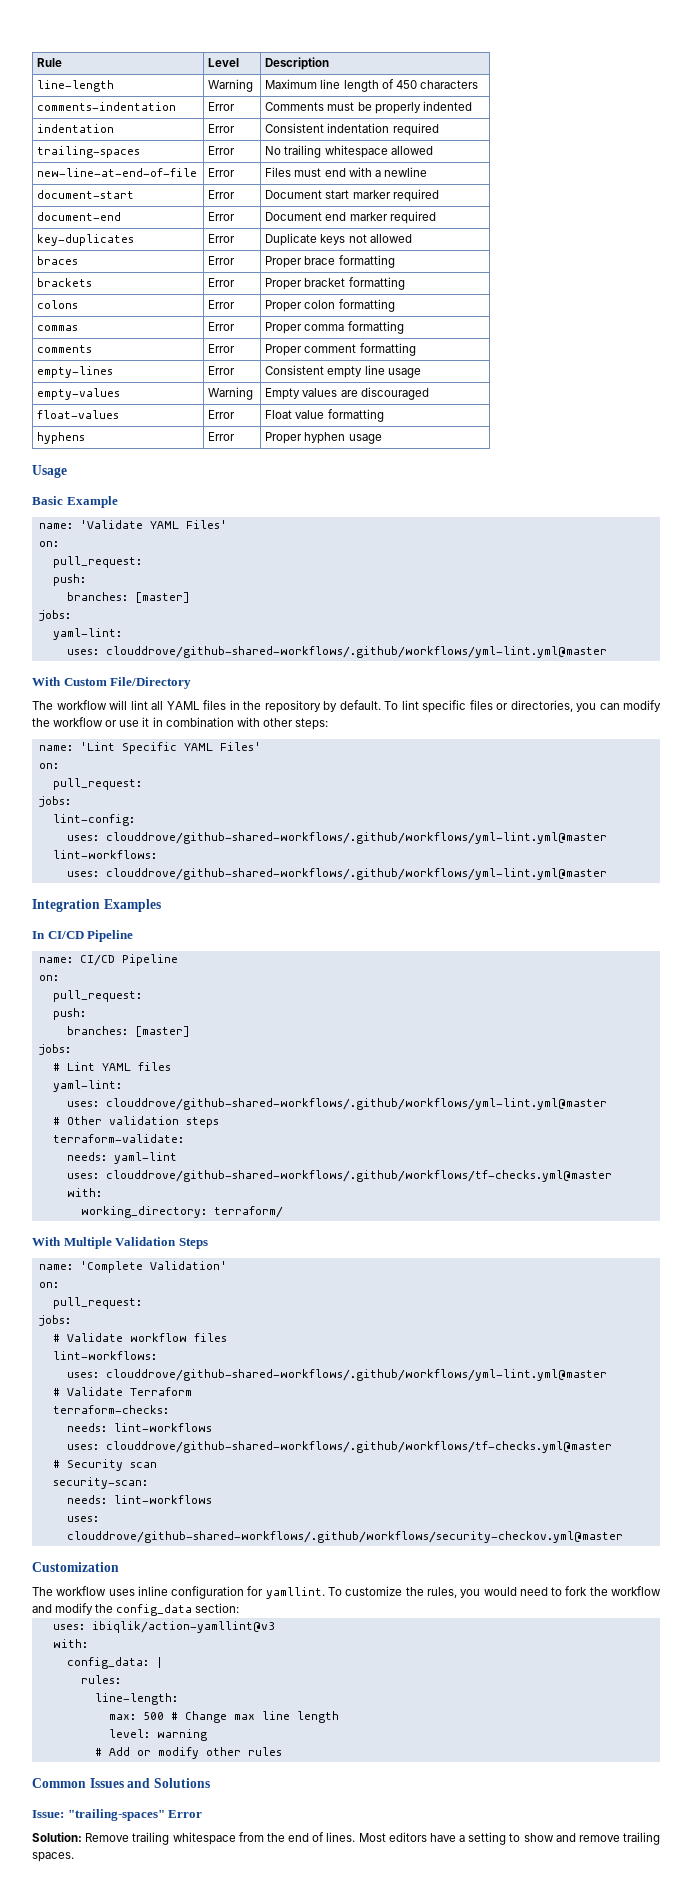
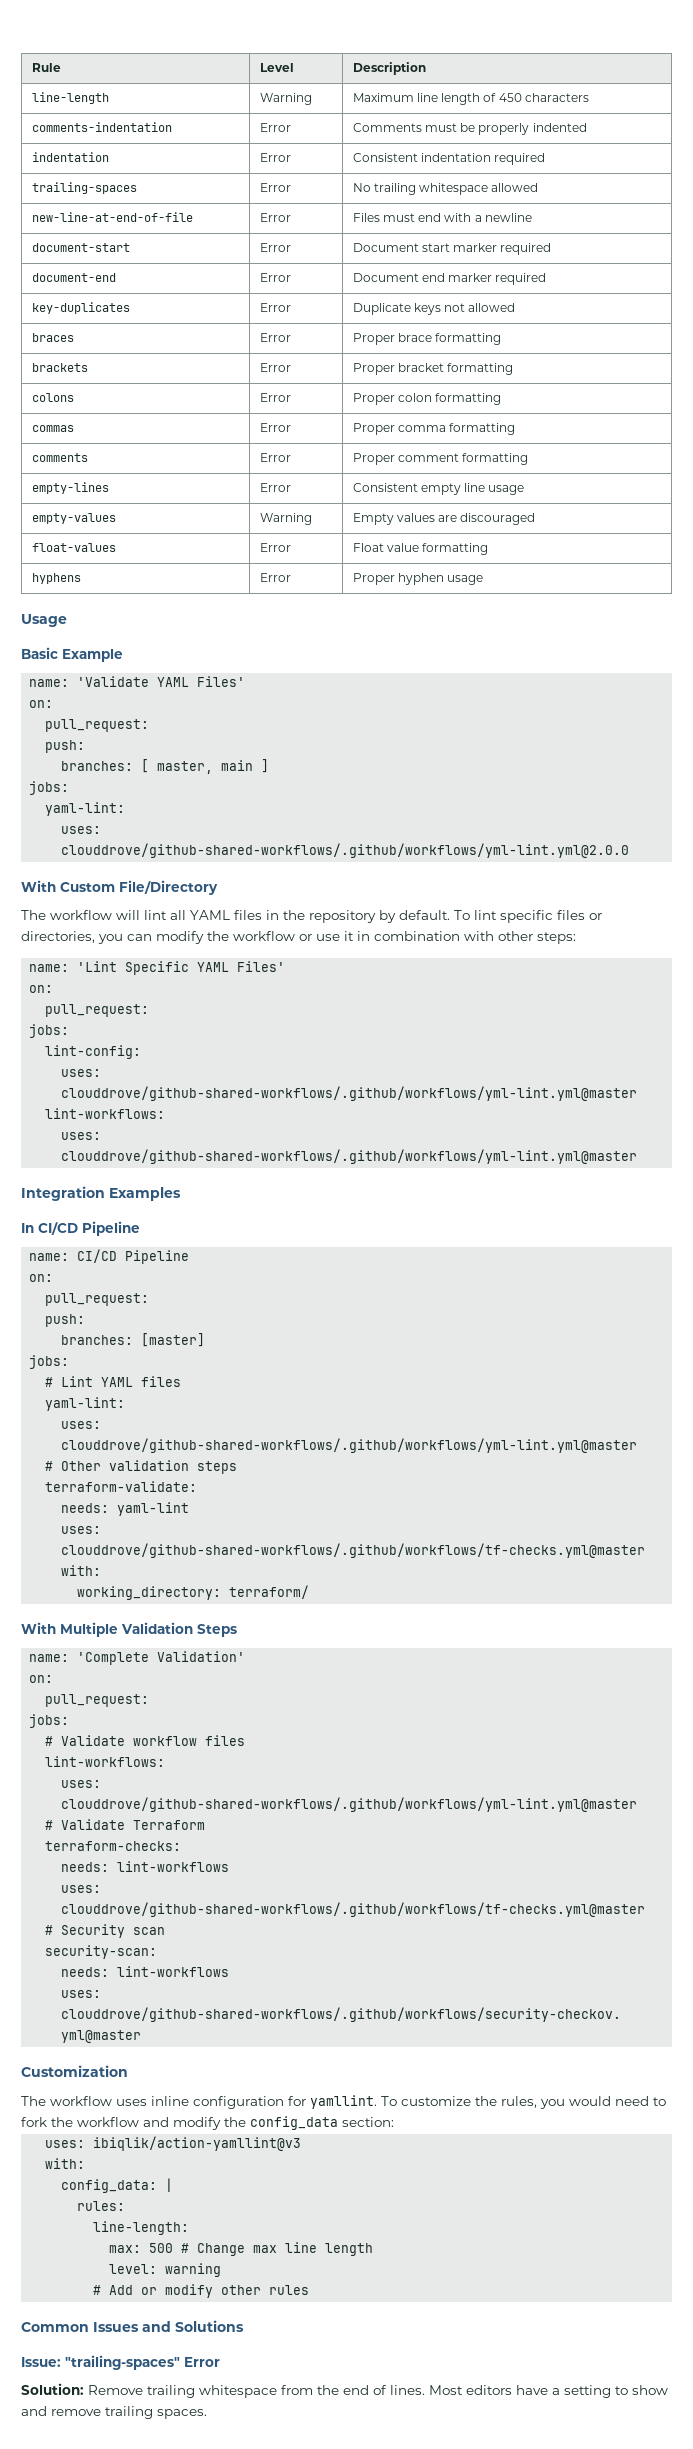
[134,592,190,603] [master] -> [141,759,270,774] [ master, main ]
[105,646,607,658] clouddrove/github-shared-workflows/.github/workflows/yml-lint.yml@master -> [61,843,630,858] clouddrove/github-shared-workflows/.github/workflows/yml-lint.yml@2.0.0

